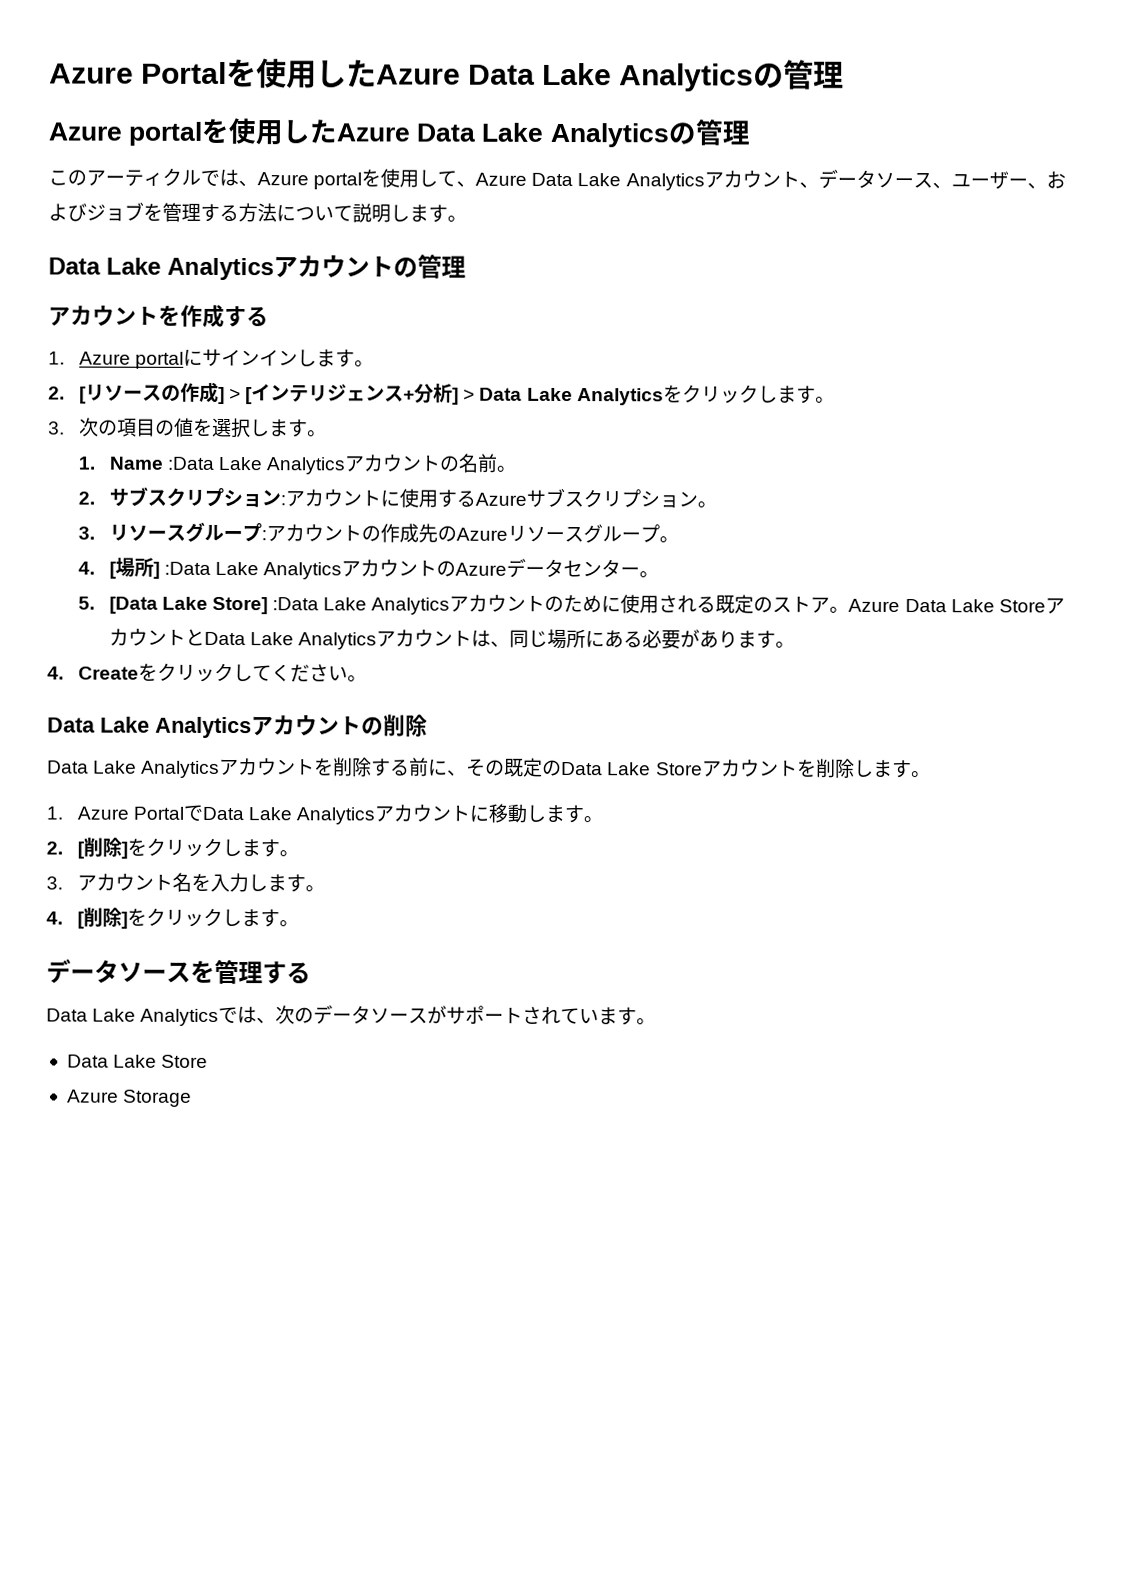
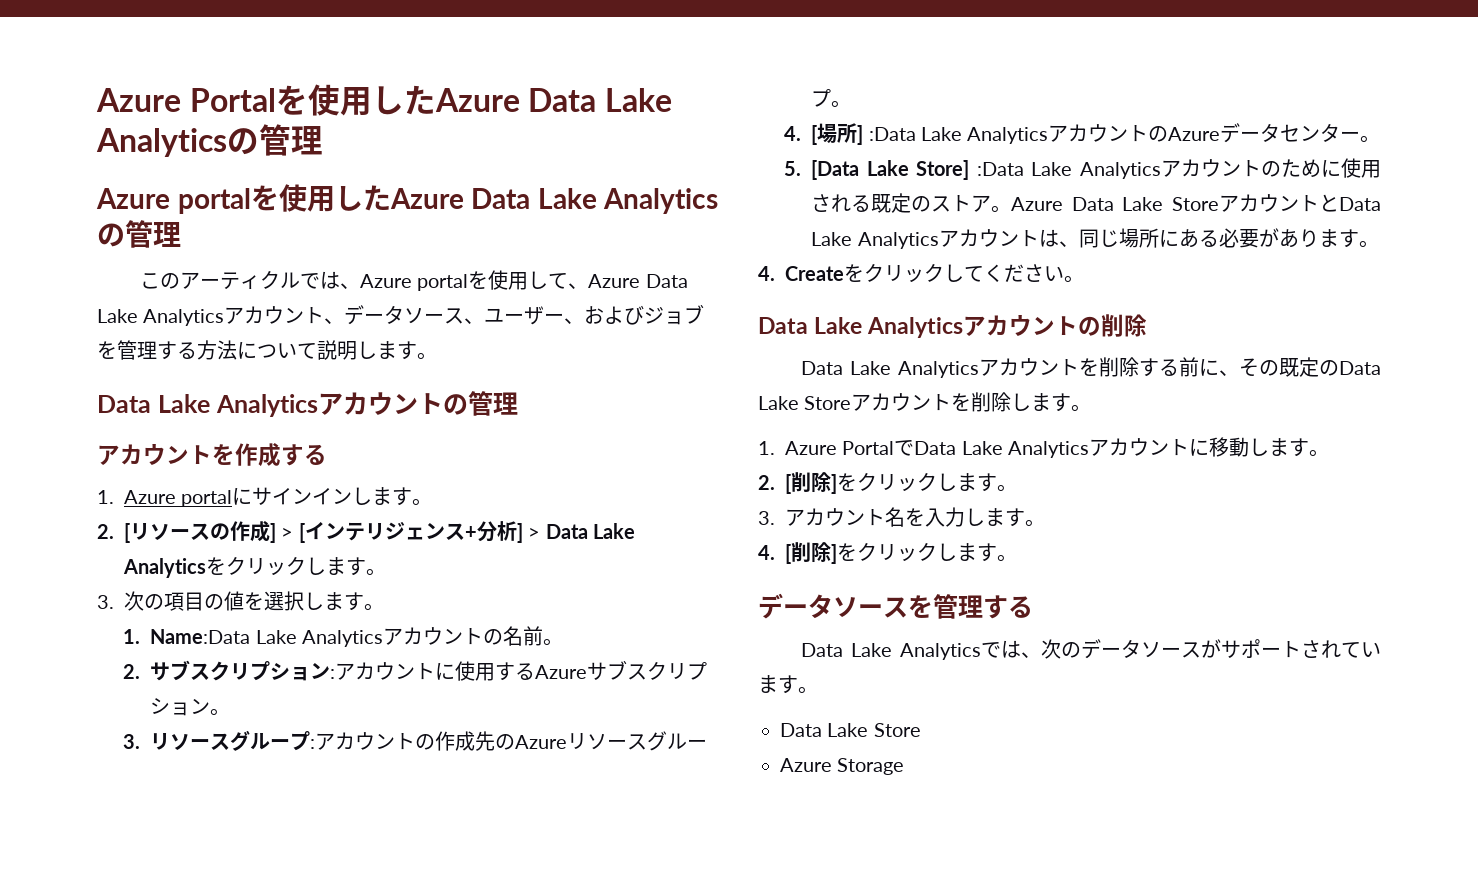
[108,456,214,470] Name :Data -> [150,629,251,644] Name:Data

